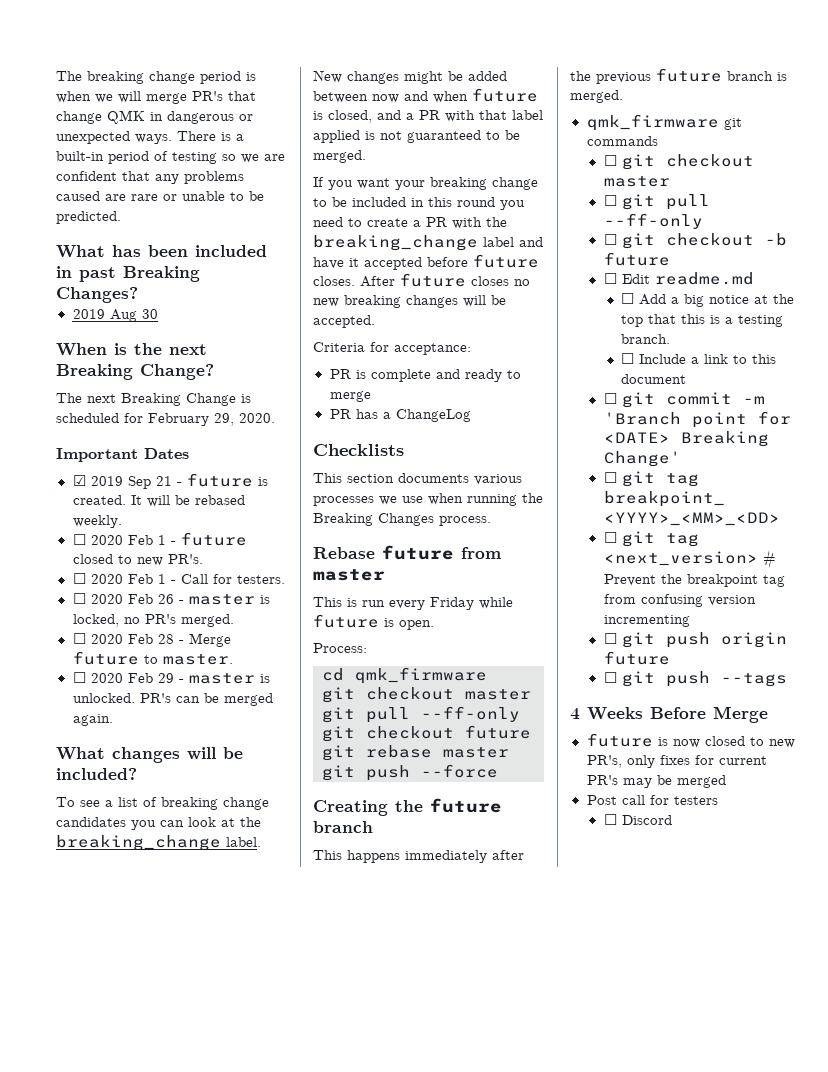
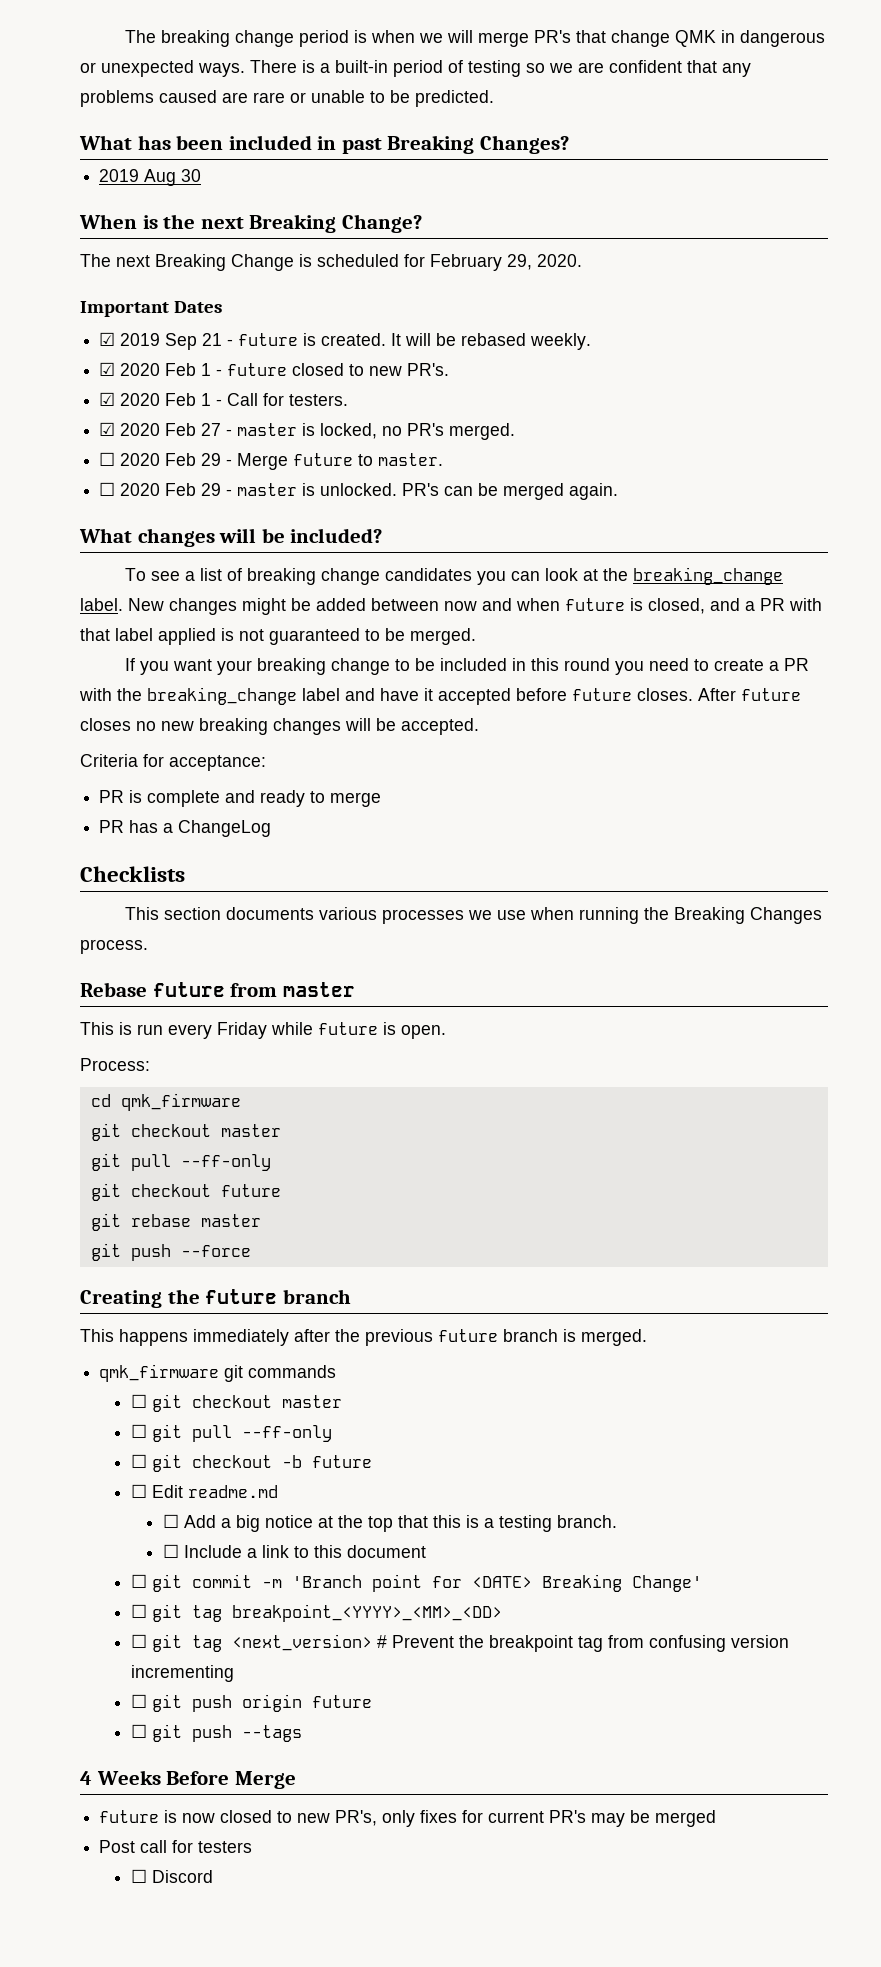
[72,534,86,545] ☐ -> [99,362,116,376] ☑
[72,573,86,584] ☐ -> [99,392,116,406] ☑
[72,593,174,604] ☐ 2020 Feb 26 -> [99,422,222,436] ☑ 2020 Feb 27
[157,634,174,644] 28 -> [201,453,222,466] 29

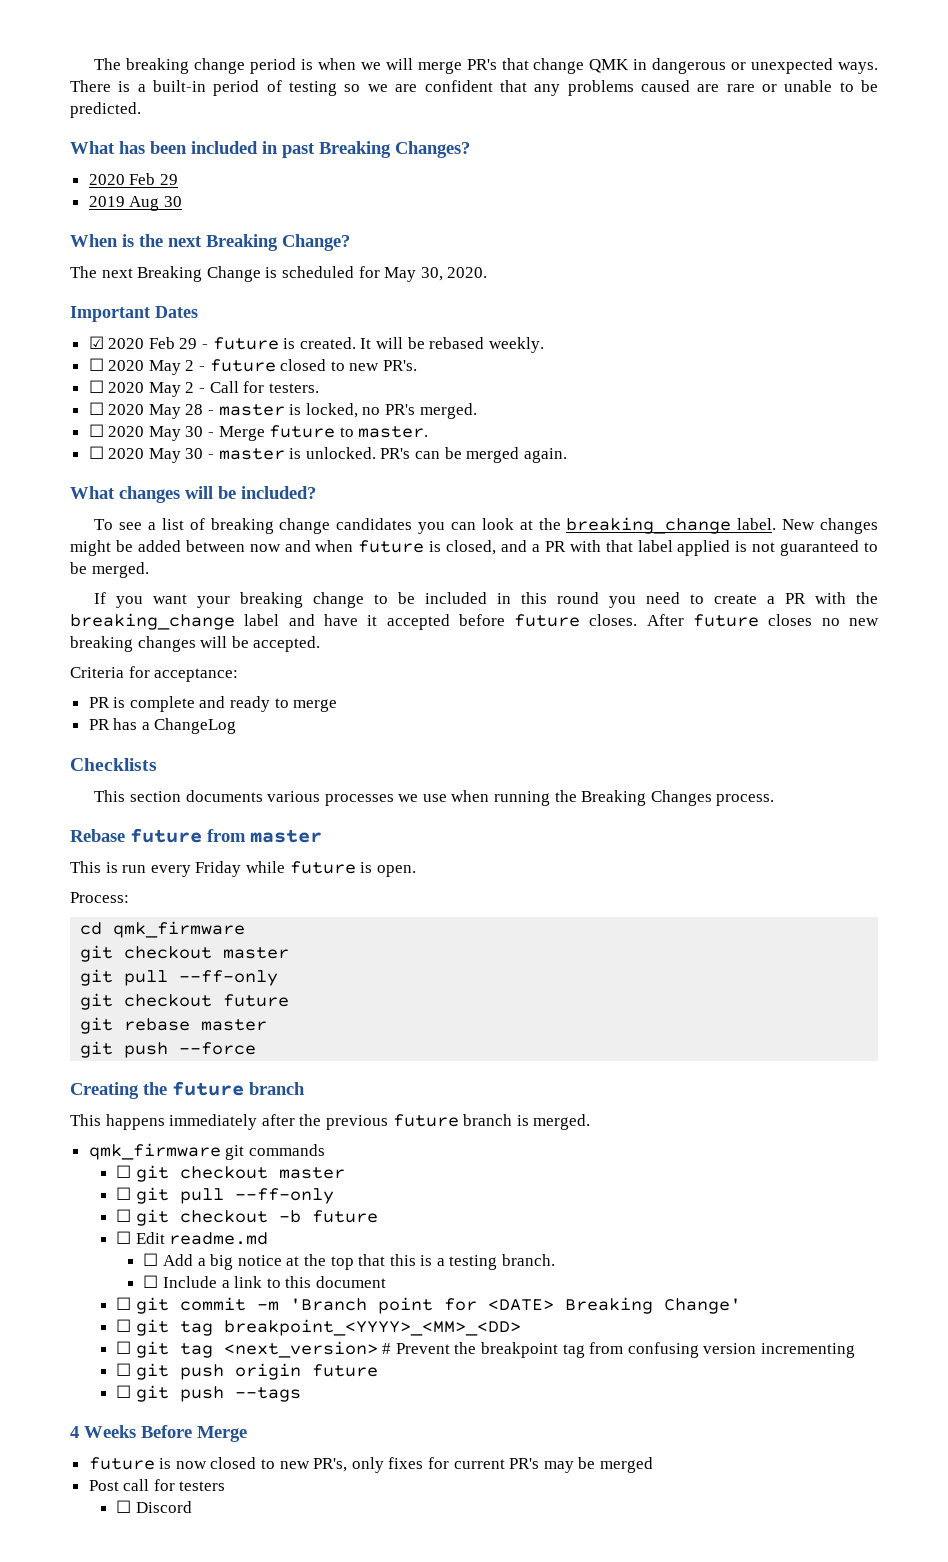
(569, 144) none -> [88,173,178,185] // 2020 Feb 29
[430,254,532,271] February 29, -> [384,267,443,282] May 30,
[120,333,223,350] 2019 Sep 21 -> [108,337,198,349] 2020 Feb 29
[99,362,212,376] ☑ 2020 Feb 1 -> [88,358,195,375] ☐ 2020 May 2
[99,392,212,406] ☑ 2020 Feb 1 -> [88,380,195,397] ☐ 2020 May 2
[99,422,222,436] ☑ 2020 Feb 27 -> [88,402,204,419] ☐ 2020 May 28
[165,453,222,466] Feb 29 -> [148,426,204,441] May 30
[165,483,222,496] Feb 29 -> [148,448,204,463] May 30

